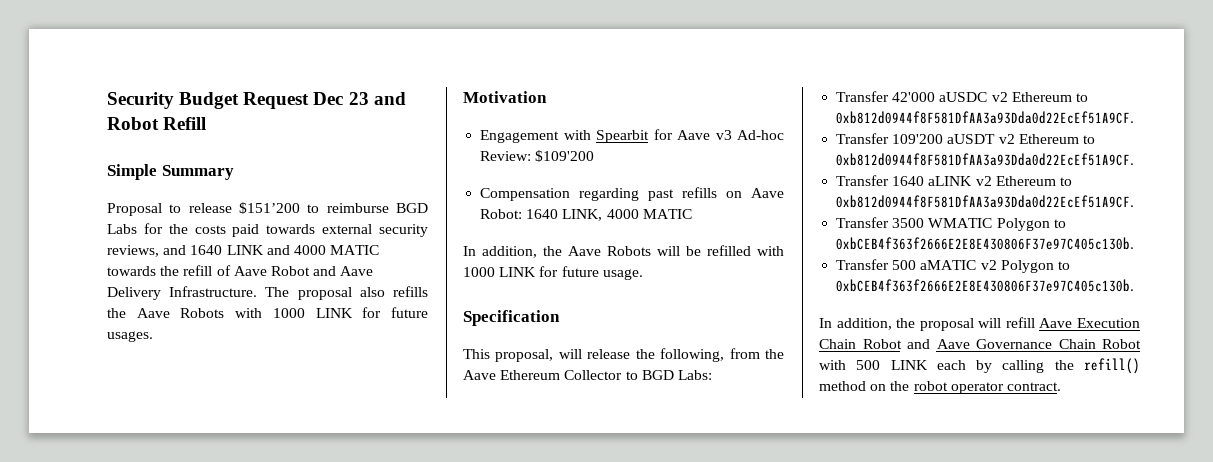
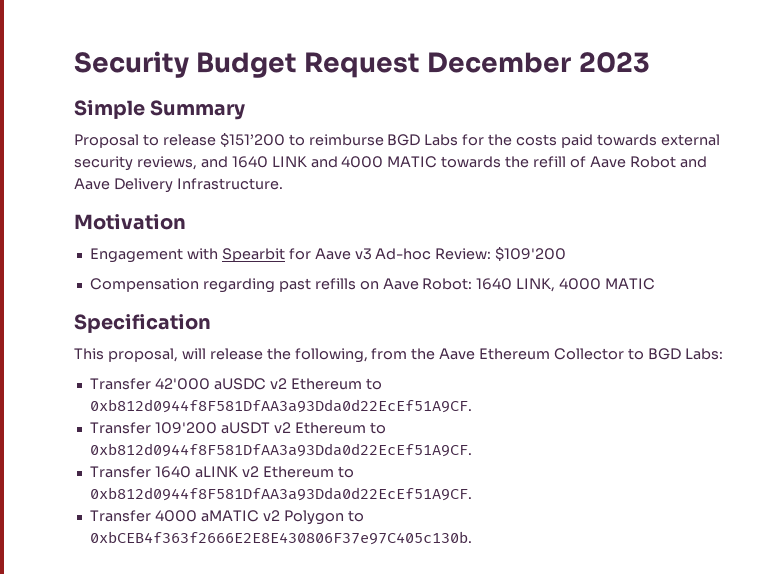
[313,92,406,105] [107,117,207,130] Dec 23 and Robot Refill -> [427,52,650,73] December 2023
[265,286,428,300] [107,307,429,318] [107,331,153,342] The proposal also refills the Aave Robots with 1000 LINK for future usages. -> (283, 184) none
[463,245,784,258] [463,266,643,280] // In addition, the Aave Robots will be refilled with 1000 LINK for future usage. -> (656, 284) none
[892,218,1066,231] [836,237,1135,250] [836,259,917,270] 3500 WMATIC Polygon to 0xbCEB4f363f2666E2E8E430806F37e97C405c130b. // Transfer 500 -> [154,510,197,522] 4000
[819,317,1140,331] [819,339,1141,349] [819,358,1140,374] [819,381,1061,394] // In addition, the proposal will refill Aave Execution Chain Robot and Aave Governance Chain Robot with 500 LINK each by calling the refill() method on the robot operator contract. -> (472, 538) none

